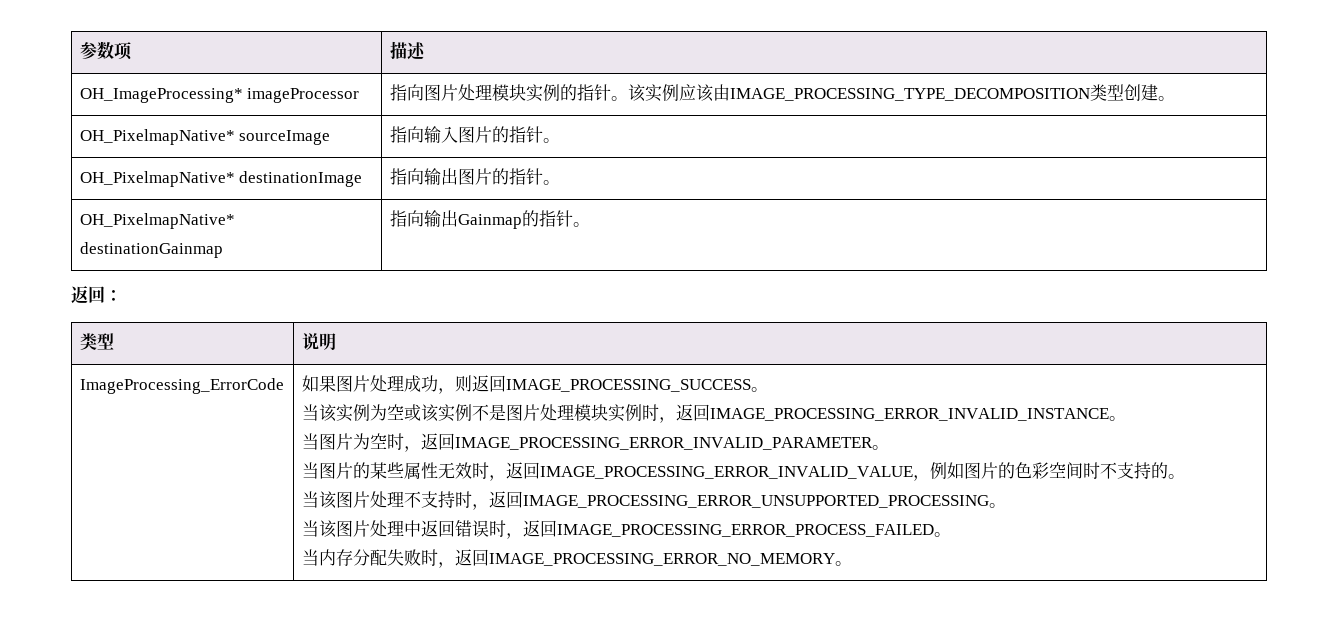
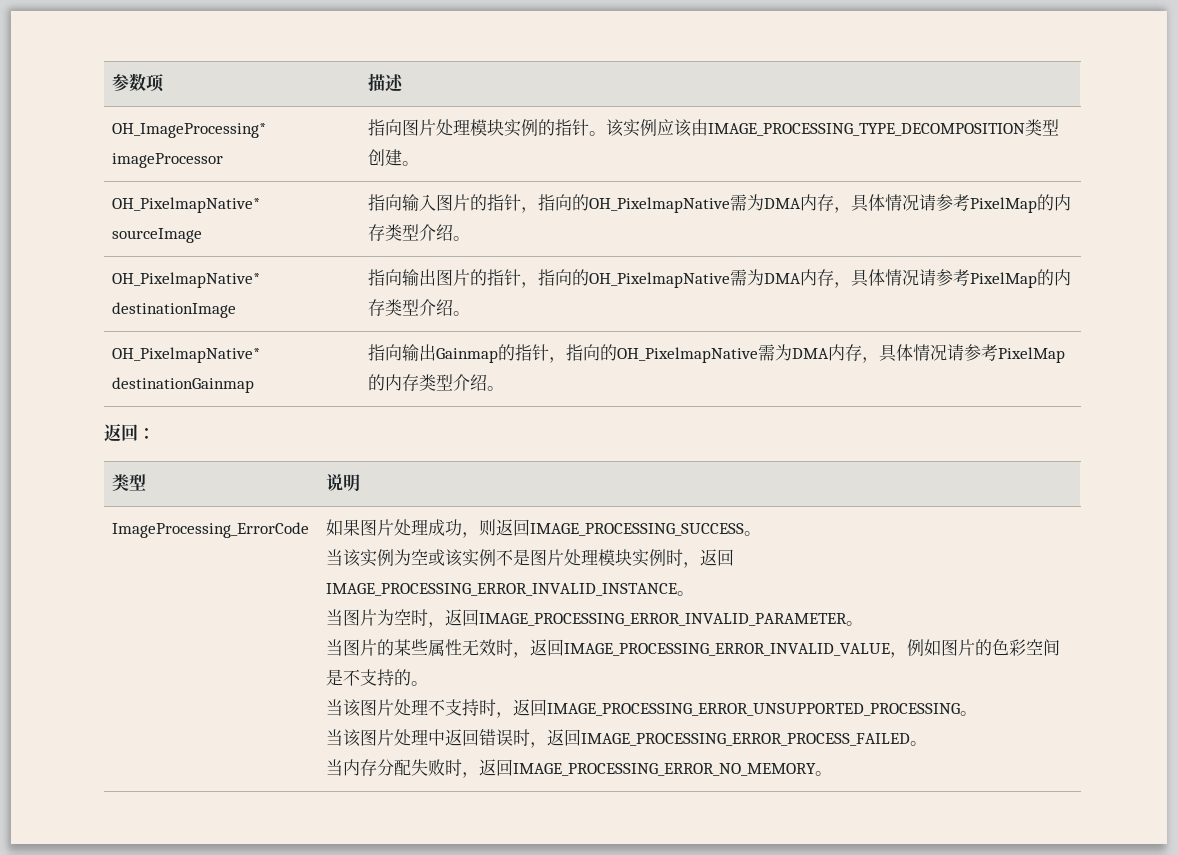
(543, 134) none -> [521,194,1072,213] [368,224,454,241] ，指向的OH_PixelmapNative需为DMA内存，具体情况请参考PixelMap的内存类型介绍
(543, 176) none -> [521,269,1072,288] [368,299,454,316] ，指向的OH_PixelmapNative需为DMA内存，具体情况请参考PixelMap的内存类型介绍
(573, 218) none -> [549,344,1066,363] [368,374,488,391] ，指向的OH_PixelmapNative需为DMA内存，具体情况请参考PixelMap的内存类型介绍
[1082,462,1100,479] 时 -> [326,669,344,686] 是

